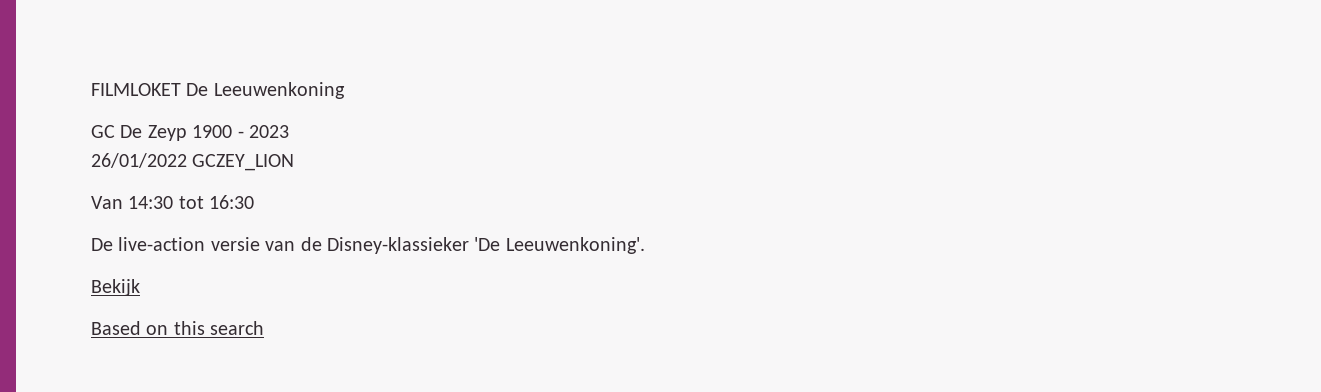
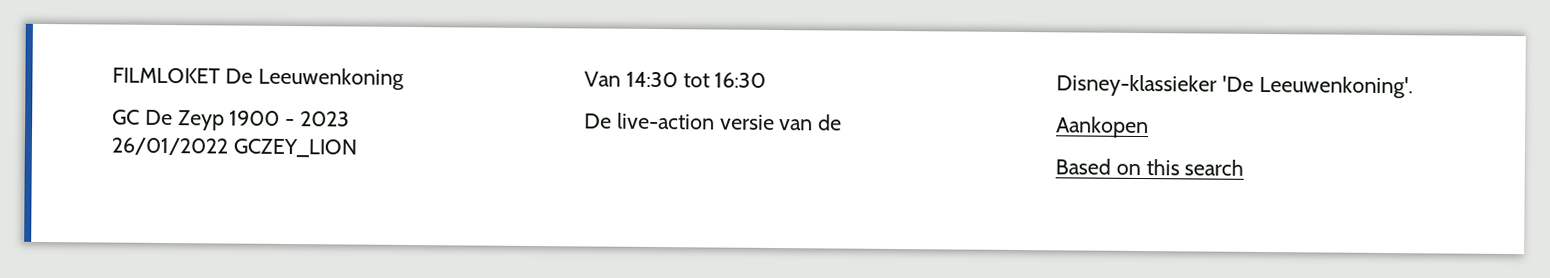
[91,279,140,296] Bekijk -> [1056,116,1149,139] Aankopen

